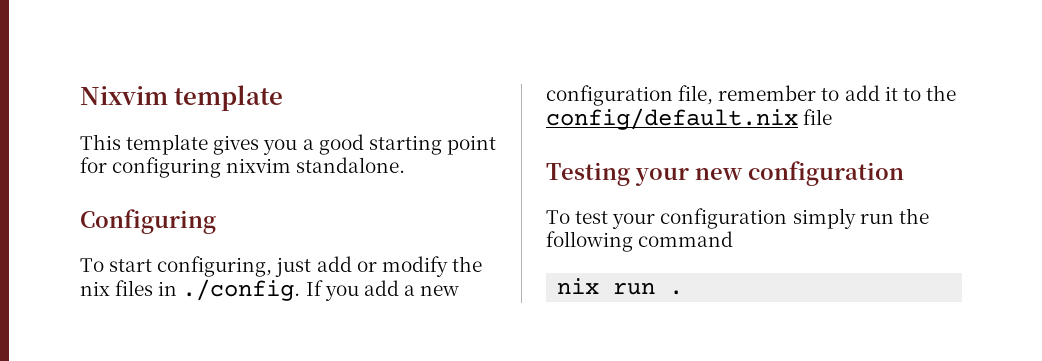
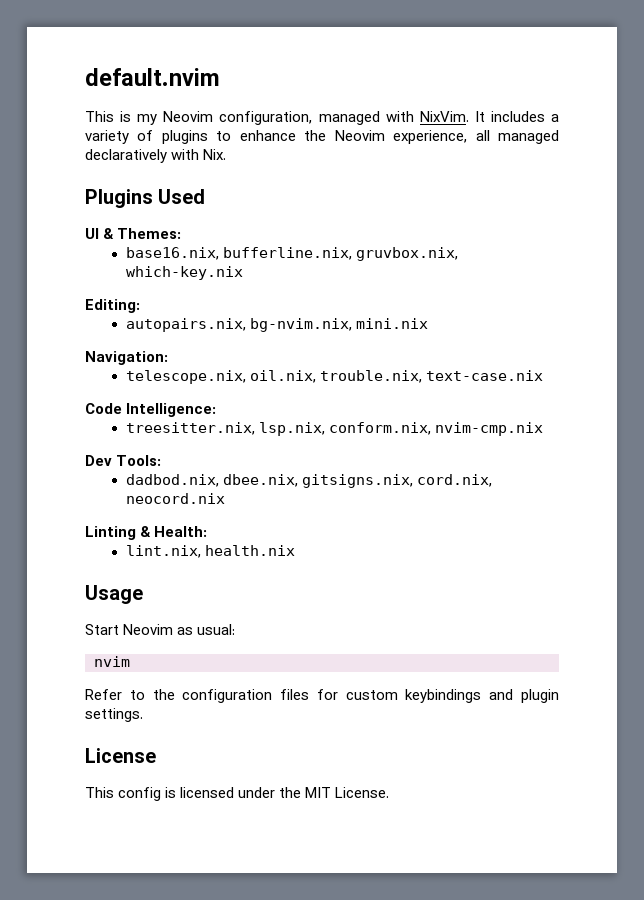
[80,85,284,111] [80,134,496,155] [80,157,406,178] [80,209,216,234] [80,256,482,277] [80,279,460,301] [546,85,956,106] [546,108,833,130] [546,161,904,186] [546,208,929,229] [546,231,734,252] [557,278,684,295] Nixvim template // This template gives you a good starting point for configuring nixvim standalone. // Configuring // To start configuring, just add or modify the nix files in ./config. If you add a new configuration file, remember to add it to the config/default.nix file // Testing your new configuration // To test your configuration simply run the following command // nix run . -> [85,68,220,86] [85,111,560,125] [85,130,560,144] [85,149,227,163] [85,189,206,208] [85,228,182,239] [125,247,458,261] [125,266,243,280] [85,299,140,313] [125,318,428,332] [85,351,168,365] [125,370,543,384] [85,403,217,417] [125,422,543,436] [85,455,162,466] [125,474,492,488] [125,493,225,504] [85,526,208,540] [125,545,295,558] [85,585,143,604] [85,624,236,635] [94,656,130,667] [85,689,559,703] [85,708,143,722] [85,748,156,763] [85,787,390,801] default.nvim // This is my Neovim configuration, managed with NixVim. It includes a variety of plugins to enhance the Neovim experience, all managed declaratively with Nix. // Plugins Used // UI & Themes: // base16.nix, bufferline.nix, gruvbox.nix, which-key.nix // Editing: // autopairs.nix, bg-nvim.nix, mini.nix // Navigation: // telescope.nix, oil.nix, trouble.nix, text-case.nix // Code Intelligence: // treesitter.nix, lsp.nix, conform.nix, nvim-cmp.nix // Dev Tools: // dadbod.nix, dbee.nix, gitsigns.nix, cord.nix, neocord.nix // Linting & Health: // lint.nix, health.nix // Usage // Start Neovim as usual: // nvim // Refer to the configuration files for custom keybindings and plugin settings. // License // This config is licensed under the MIT License.

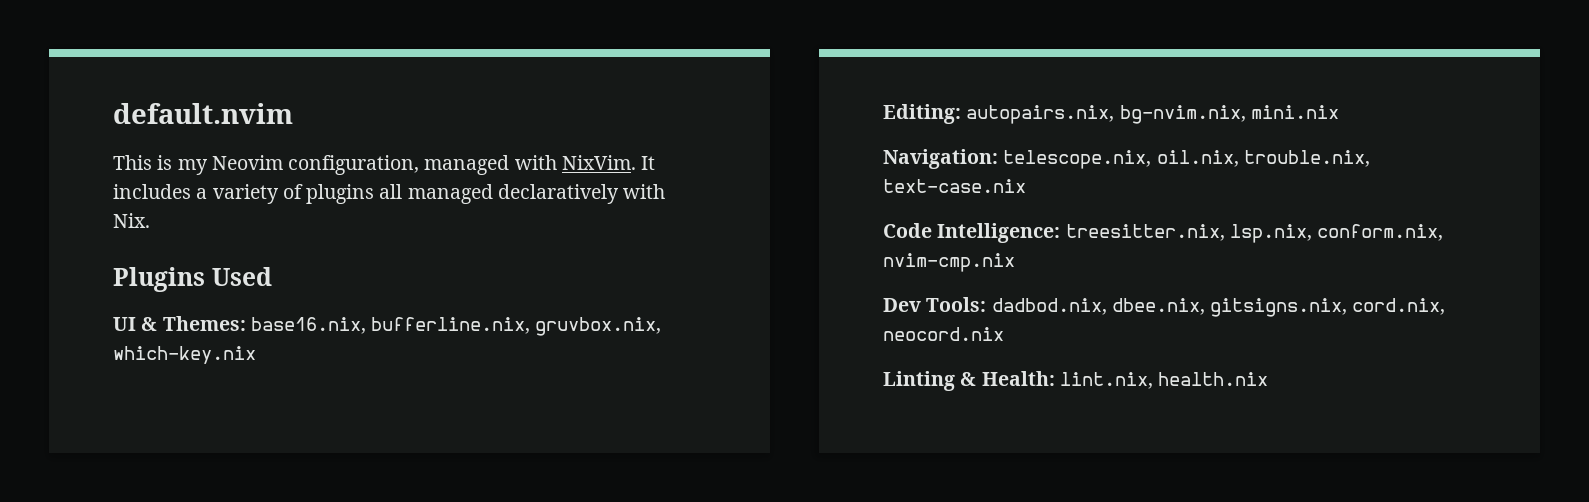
[216,130,468,144] to enhance the Neovim experience, -> (375, 194) none
(182, 233) // -> (246, 323) none
(140, 306) // -> (961, 114) none
(168, 358) // -> (998, 159) none
(217, 410) // -> (1061, 233) none
(162, 460) // -> (987, 304) none
(208, 531) // -> (1055, 378) none
[85,585,143,604] [85,624,236,635] [94,656,130,667] [85,689,559,703] [85,708,143,722] [85,748,156,763] [85,787,390,801] // Usage // Start Neovim as usual: // nvim // Refer to the configuration files for custom keybindings and plugin settings. // License // This config is licensed under the MIT License. -> (1269, 379) none

